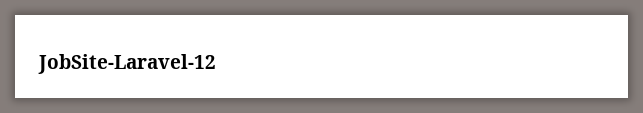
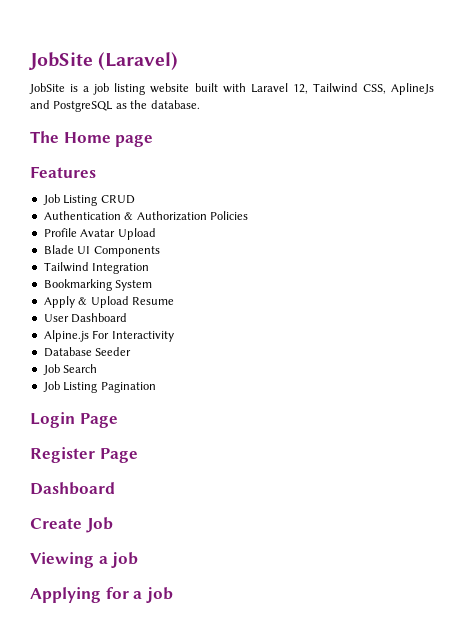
[38,54,216,74] JobSite-Laravel-12 -> [29,52,179,70] [29,83,434,95] [30,100,200,112] [30,131,154,147] [30,166,96,178] [42,194,135,206] [43,211,248,221] [43,228,156,240] [43,245,160,257] [43,262,150,274] [43,279,153,291] [43,296,174,308] [43,313,128,323] [43,330,174,342] [43,347,132,357] [42,364,98,375] [42,381,156,393] [30,412,118,428] [30,447,138,463] [30,482,115,495] [30,517,113,533] [30,552,139,568] [30,587,173,603] JobSite (Laravel) // JobSite is a job listing website built with Laravel 12, Tailwind CSS, AplineJs and PostgreSQL as the database. // The Home page // Features // Job Listing CRUD // Authentication & Authorization Policies // Profile Avatar Upload // Blade UI Components // Tailwind Integration // Bookmarking System // Apply & Upload Resume // User Dashboard // Alpine.js For Interactivity // Database Seeder // Job Search // Job Listing Pagination // Login Page // Register Page // Dashboard // Create Job // Viewing a job // Applying for a job

